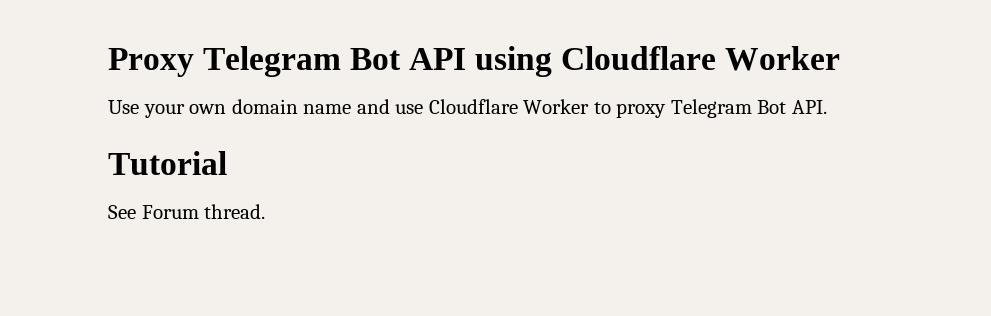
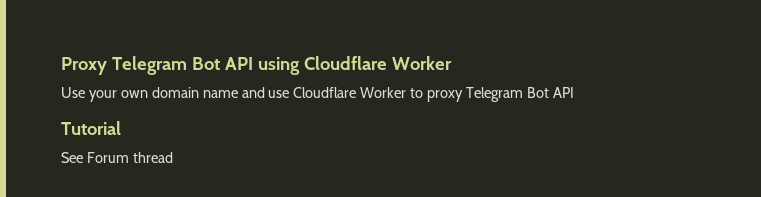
[791,100,827,114] API. -> [552,87,574,98] API
[204,204,266,219] thread. -> [132,152,173,163] thread

